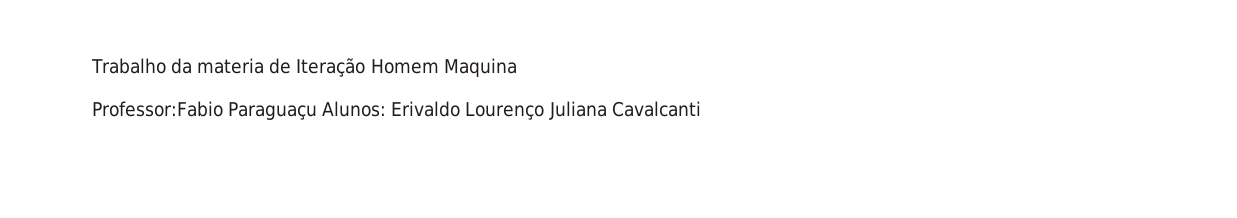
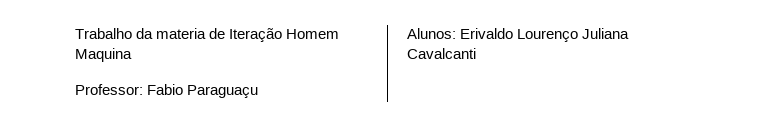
[92,101,223,117] Professor:Fabio -> [75,84,184,95] Professor: Fabio
(318, 111) none -> (259, 91) //

